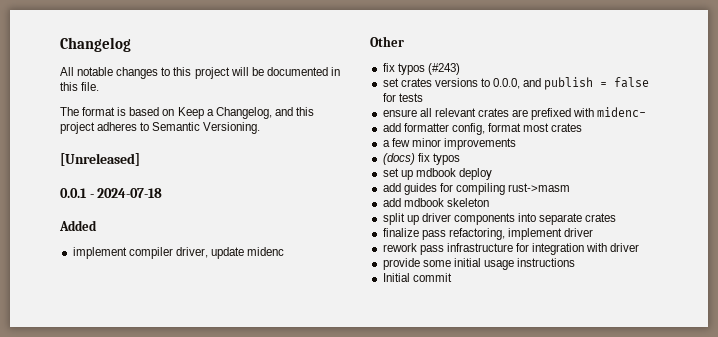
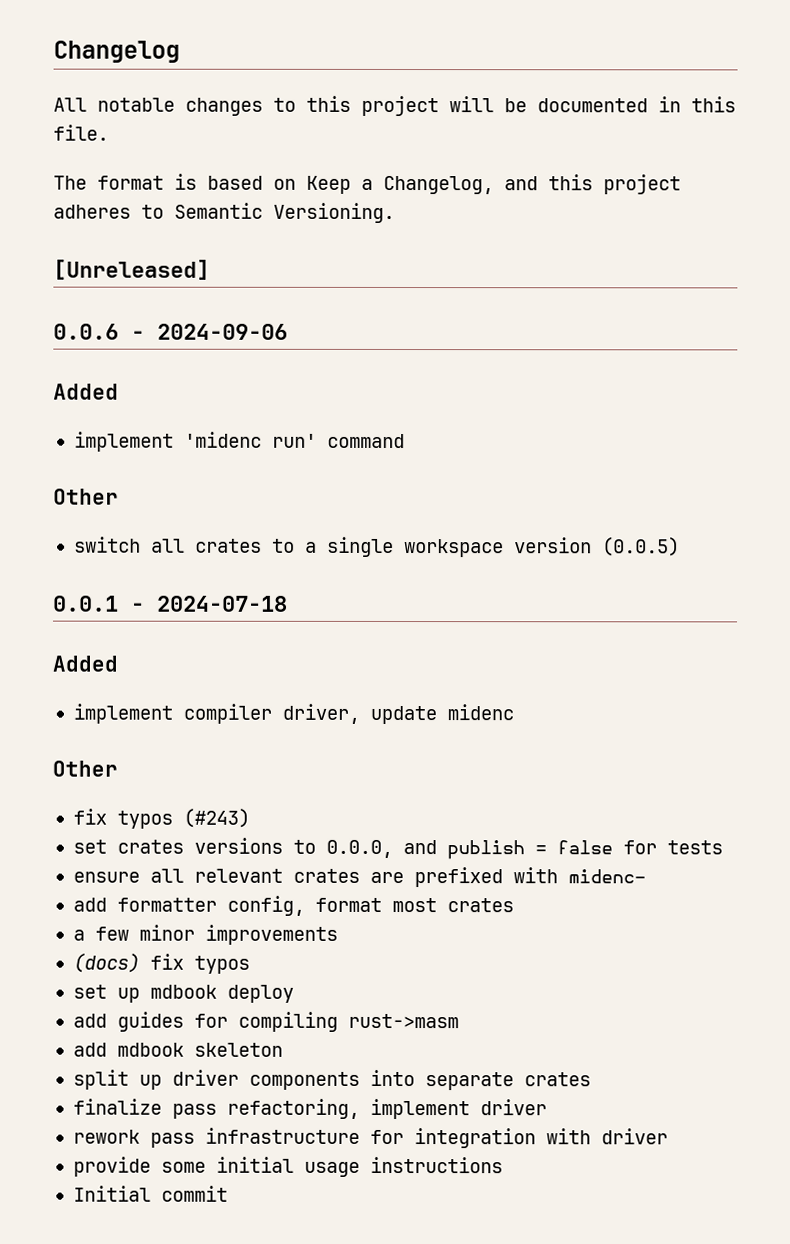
(140, 159) none -> [53,323,288,340] [53,383,119,400] [73,431,405,452] [53,488,119,505] [73,536,680,558] // 0.0.6 - 2024-09-06 // Added // implement 'midenc run' command // Other // switch all crates to a single workspace version (0.0.5)

